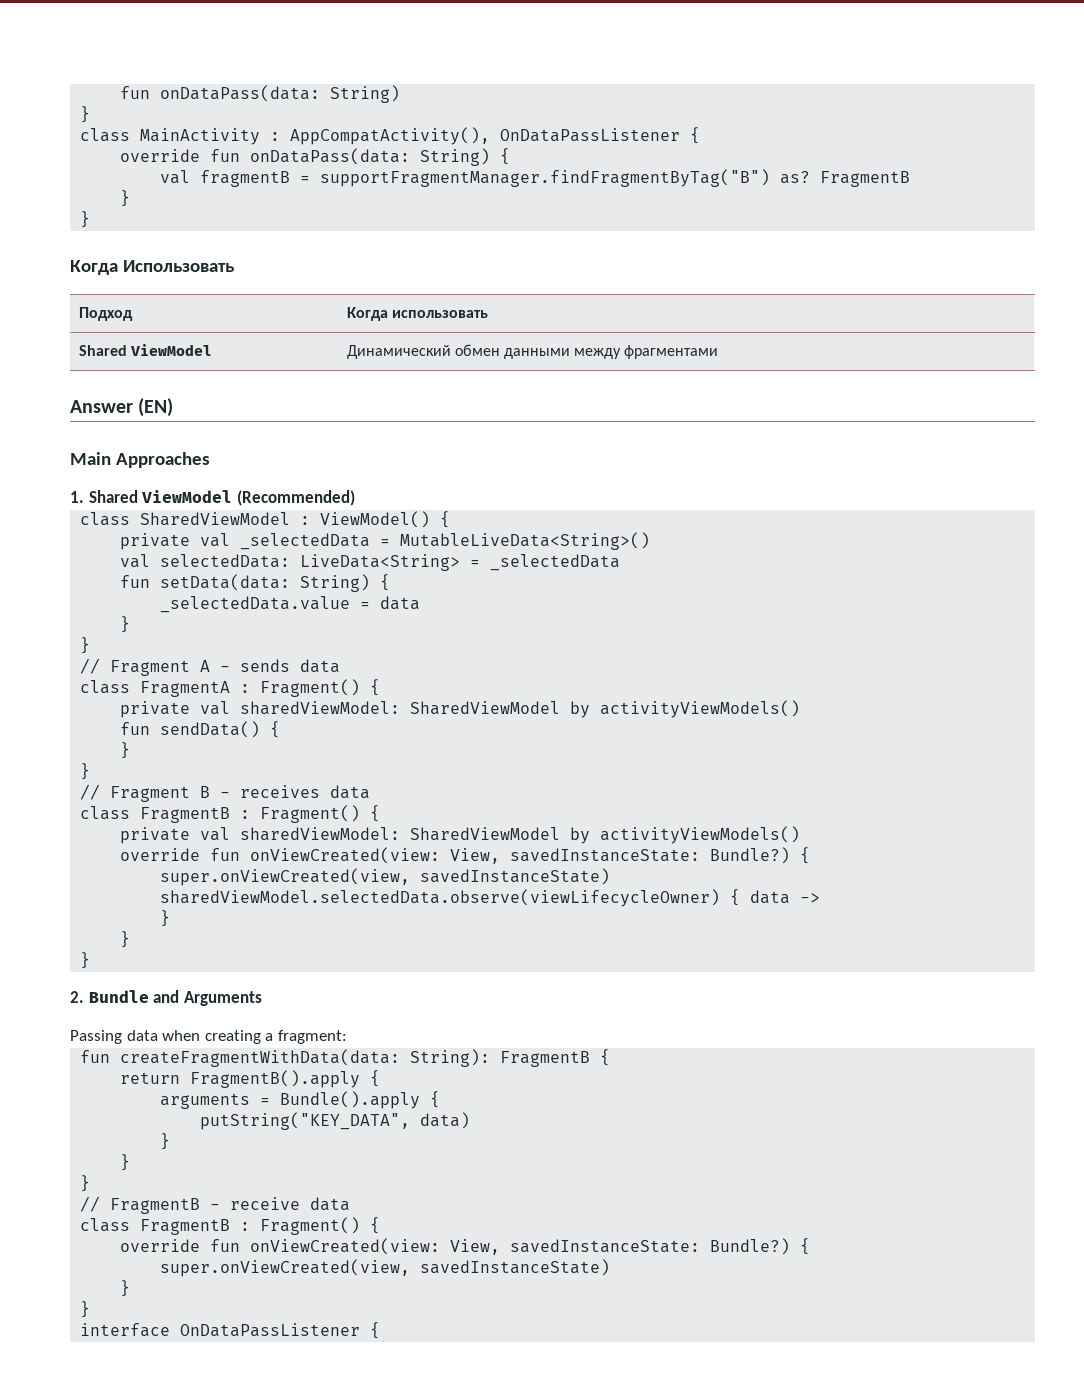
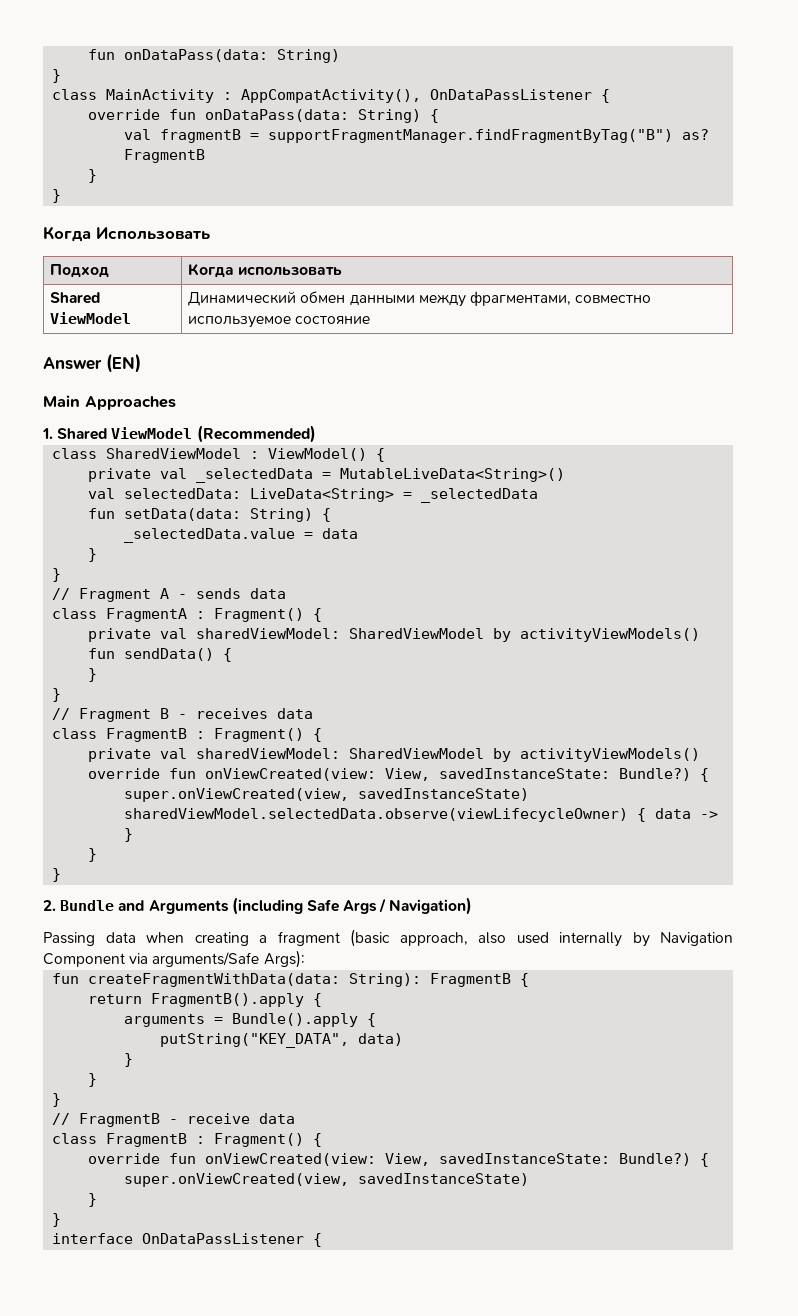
[624,345,719,359] фрагментами -> [469,291,652,306] [188,316,371,328] фрагментами, совместно используемое состояние
(262, 998) none -> [231,897,473,915] (including Safe Args / Navigation)
[277,1030,347,1044] fragment: -> [277,929,733,947] [43,950,305,968] fragment (basic approach, also used internally by Navigation Component via arguments/Safe Args):

